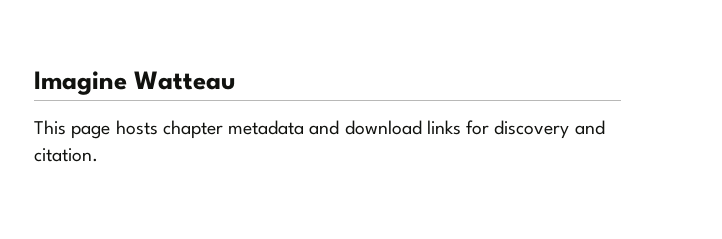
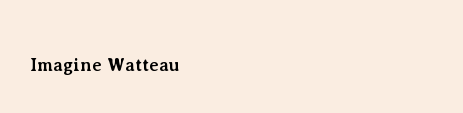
[34,120,605,139] [34,148,98,162] // This page hosts chapter metadata and download links for discovery and citation. -> (179, 64) none

